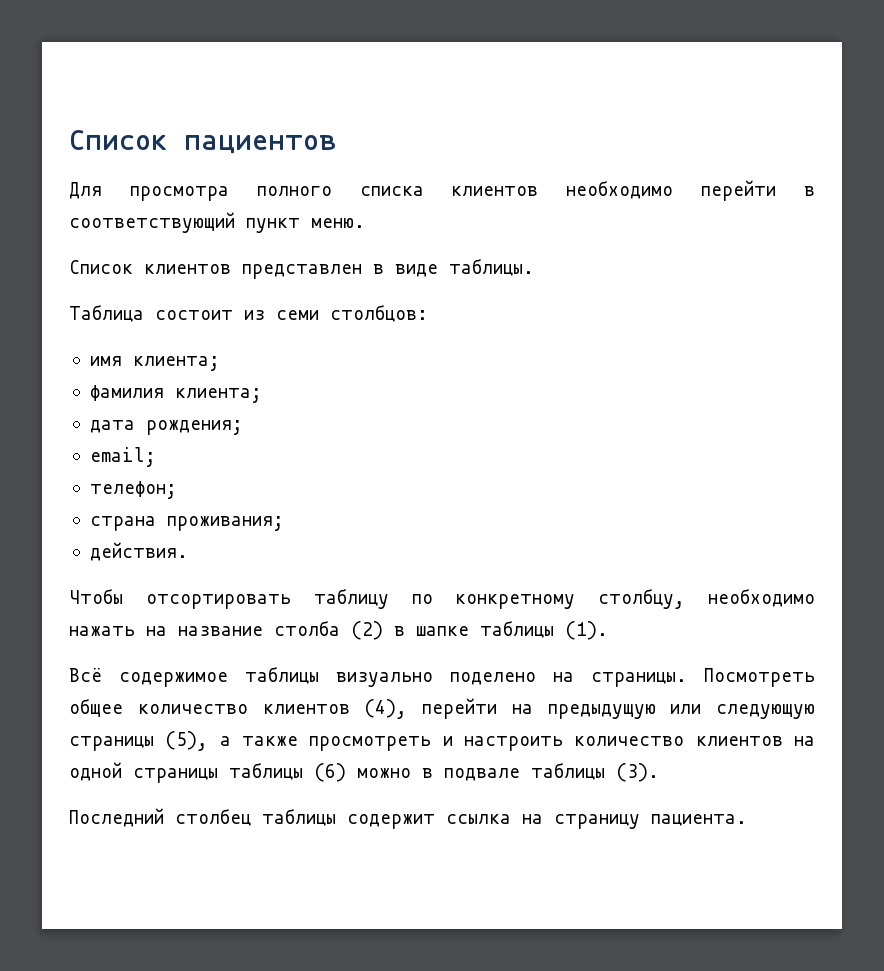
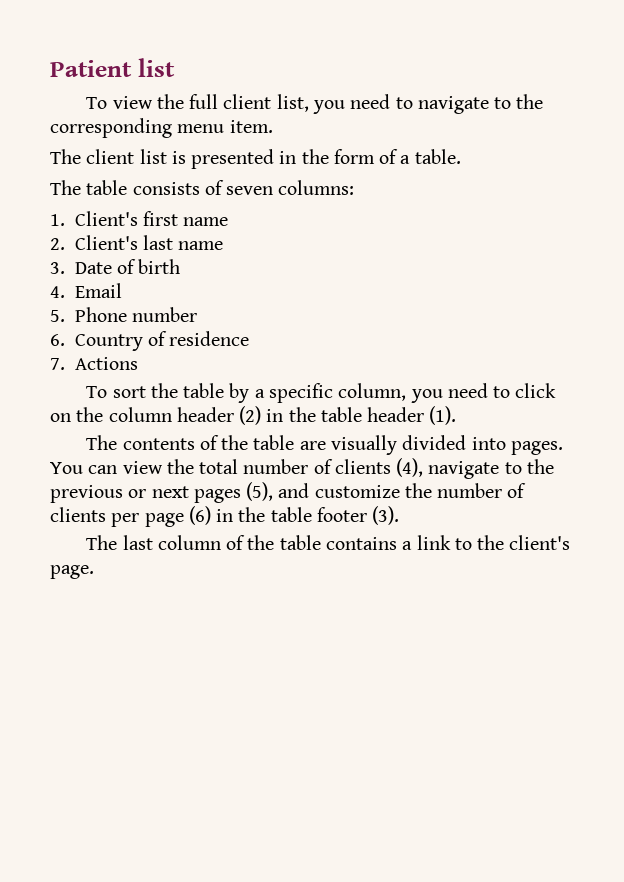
[69,130,337,154] [69,180,815,201] [69,212,365,233] [69,259,534,279] [69,305,428,322] [89,356,220,371] [89,385,262,403] [89,420,243,435] [89,447,156,467] [89,481,177,499] [89,516,284,531] [89,542,188,561] [69,589,815,609] [69,621,608,640] [69,667,815,687] [69,698,815,719] [69,731,815,751] [69,762,659,783] [69,808,747,829] Список пациентов // Для просмотра полного списка клиентов необходимо перейти в соответствующий пункт меню. // Список клиентов представлен в виде таблицы. // Таблица состоит из семи столбцов: // имя клиента; // фамилия клиента; // дата рождения; // email; // телефон; // страна проживания; // действия. // Чтобы отсортировать таблицу по конкретному столбцу, необходимо нажать на название столба (2) в шапке таблицы (1). // Всё содержимое таблицы визуально поделено на страницы. Посмотреть общее количество клиентов (4), перейти на предыдущую или следующую страницы (5), а также просмотреть и настроить количество клиентов на одной страницы таблицы (6) можно в подвале таблицы (3). // Последний столбец таблицы содержит ссылка на страницу пациента. -> [50,58,175,77] [86,94,544,114] [50,118,273,138] [50,149,461,169] [50,180,355,195] [50,211,229,226] [50,235,224,250] [50,259,181,274] [50,283,122,298] [50,307,198,322] [50,331,250,351] [50,357,138,370] [86,383,557,403] [50,406,457,425] [86,435,563,455] [50,458,554,479] [50,482,527,503] [50,506,400,527] [86,535,571,550] [50,565,94,579] Patient list // To view the full client list, you need to navigate to the corresponding menu item. // The client list is presented in the form of a table. // The table consists of seven columns: // 1. Client's first name // 2. Client's last name // 3. Date of birth // 4. Email // 5. Phone number // 6. Country of residence // 7. Actions // To sort the table by a specific column, you need to click on the column header (2) in the table header (1). // The contents of the table are visually divided into pages. You can view the total number of clients (4), navigate to the previous or next pages (5), and customize the number of clients per page (6) in the table footer (3). // The last column of the table contains a link to the client's page.

